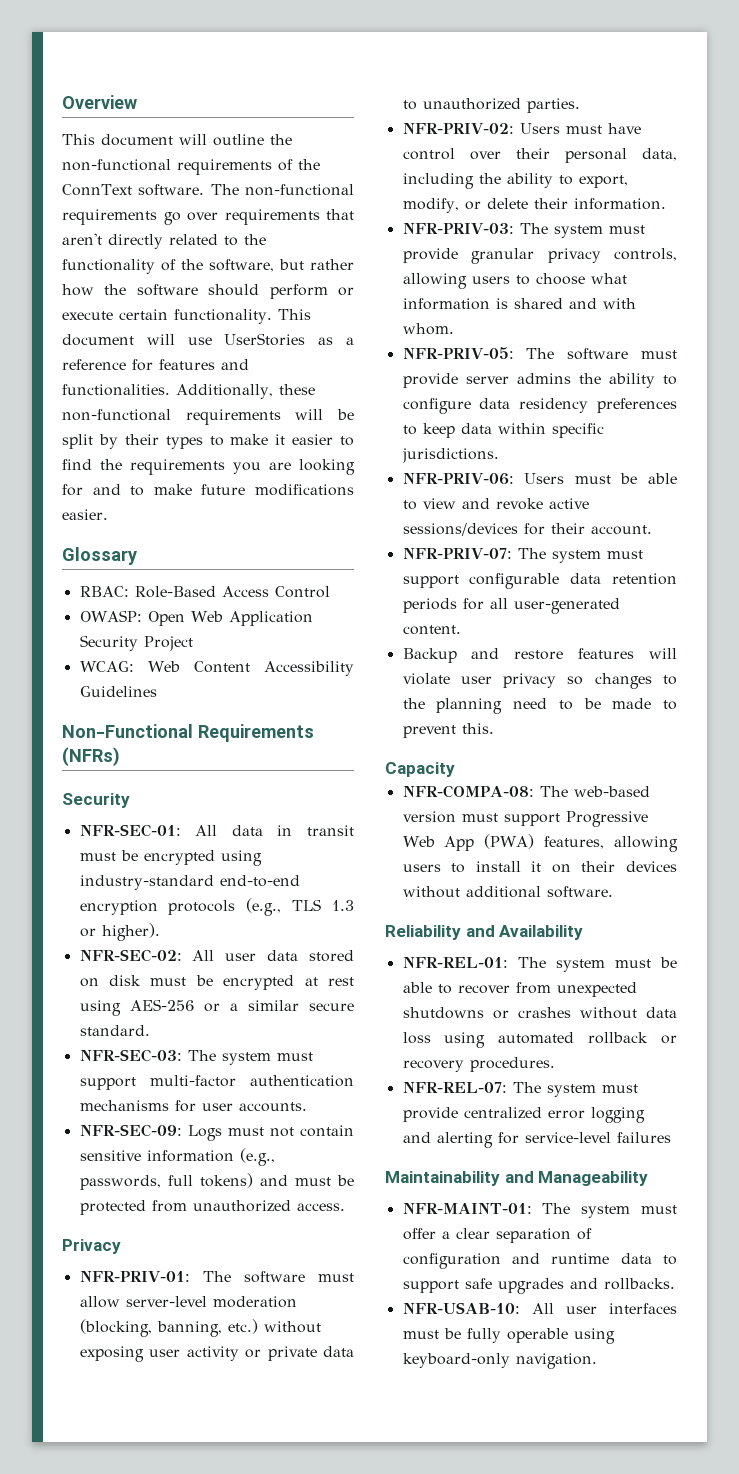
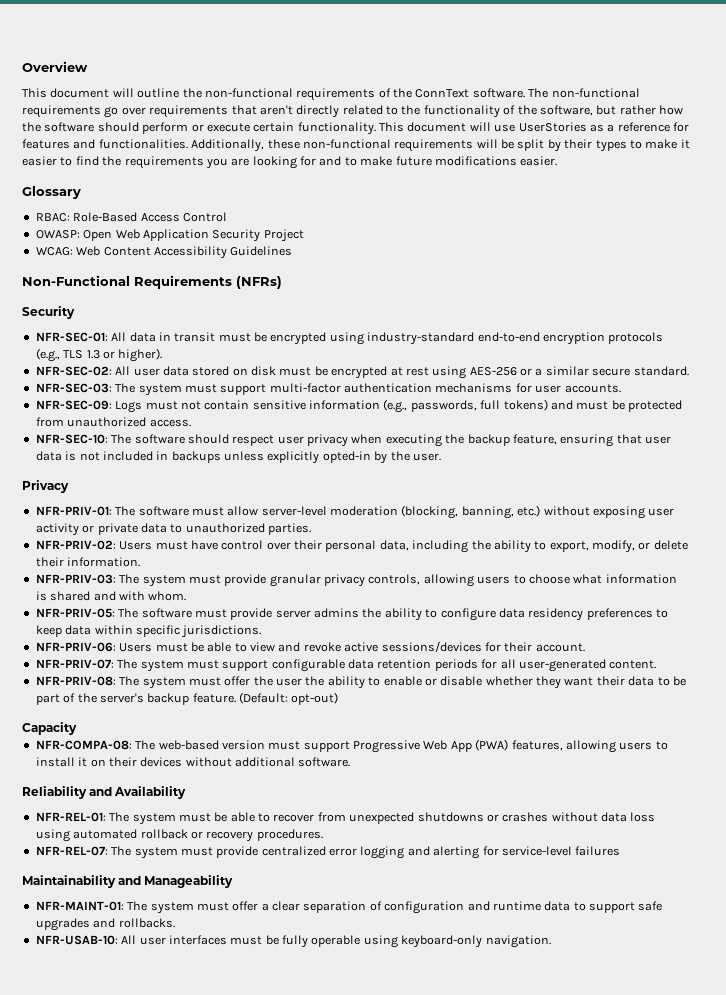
(345, 1207) none -> [35,434,671,447] [35,451,441,464] // NFR-SEC-10: The software should respect user privacy when executing the backup feature, ensuring that user data is not included in backups unless explicitly opted-in by the user.
[402,648,677,663] [402,673,677,689] [402,698,677,714] [402,723,494,738] Backup and restore features will violate user privacy so changes to the planning need to be made to prevent this. -> [35,676,686,689] [35,692,339,705] NFR-PRIV-08: The system must offer the user the ability to enable or disable whether they want their data to be part of the server's backup feature. (Default: opt-out)

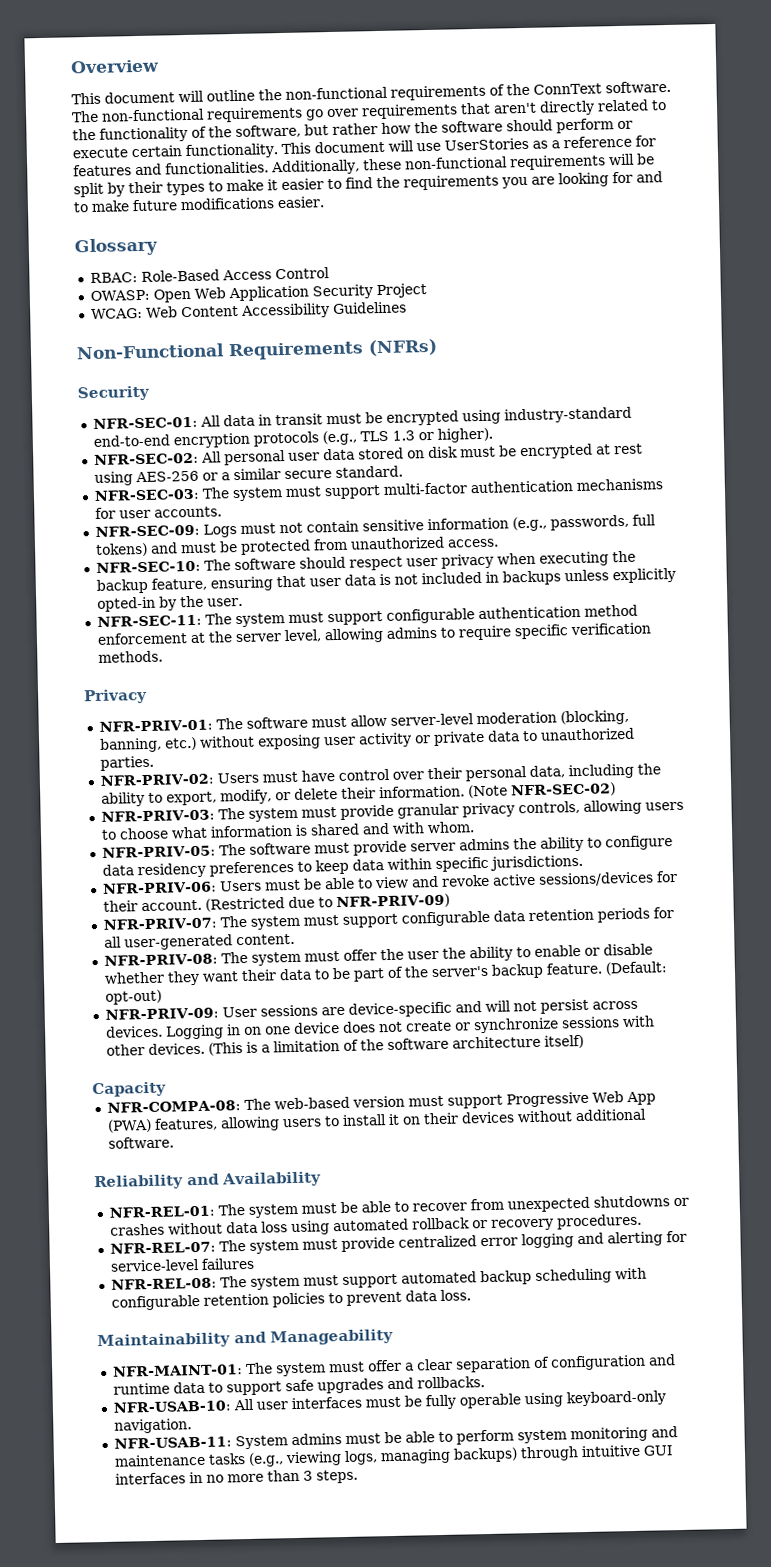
(131, 370) none -> [223,450,286,466] personal
(441, 457) none -> [96,604,638,628] [96,622,651,645] [97,650,163,663] // NFR-SEC-11: The system must support configurable authentication method enforcement at the server level, allowing admins to require specific verification methods.
(141, 562) none -> [467,782,616,799] (Note NFR-SEC-02)
(585, 647) none -> [204,893,450,912] (Restricted due to NFR-PRIV-09)
(339, 698) none -> [104,998,638,1020] [104,1015,655,1040] [105,1034,584,1056] // NFR-PRIV-09: User sessions are device-specific and will not persist across devices. Logging in on one device does not create or synchronize sessions with other devices. (This is a limitation of the software architecture itself)
(621, 851) none -> [110,1267,647,1290] [110,1289,471,1311] // NFR-REL-08: The system must support automated backup scheduling with configurable retention policies to prevent data loss.
(551, 941) none -> [113,1426,678,1450] [113,1444,674,1467] [114,1469,358,1485] // NFR-USAB-11: System admins must be able to perform system monitoring and maintenance tasks (e.g., viewing logs, managing backups) through intuitive GUI interfaces in no more than 3 steps.

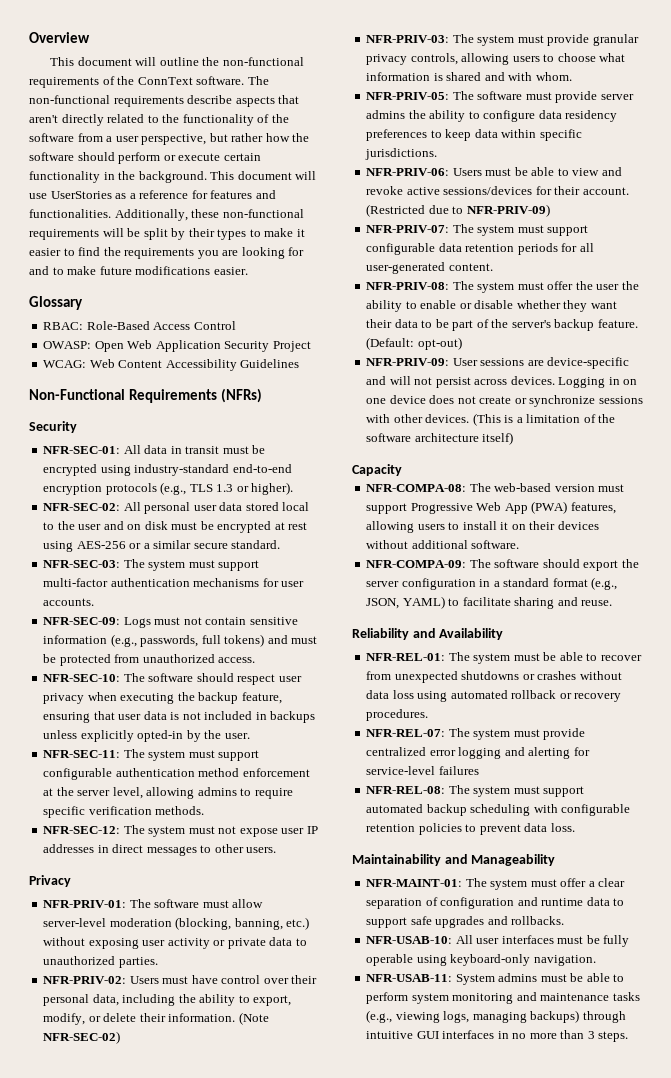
[305,103,458,121] go over requirements -> [187,95,275,107] describe aspects
[235,124,301,138] software, -> [29,133,207,145] software from a user perspective,
[185,143,278,160] functionality. -> [29,171,207,183] functionality in the background.
(404, 453) none -> [282,502,310,511] [43,521,124,530] local to the user and
(163, 656) none -> [43,825,318,837] [43,844,277,856] // NFR-SEC-12: The system must not expose user IP addresses in direct messages to other users.
(174, 1142) none -> [366,559,639,571] [366,577,618,590] [366,596,613,609] // NFR-COMPA-09: The software should export the server configuration in a standard format (e.g., JSON, YAML) to facilitate sharing and reuse.

